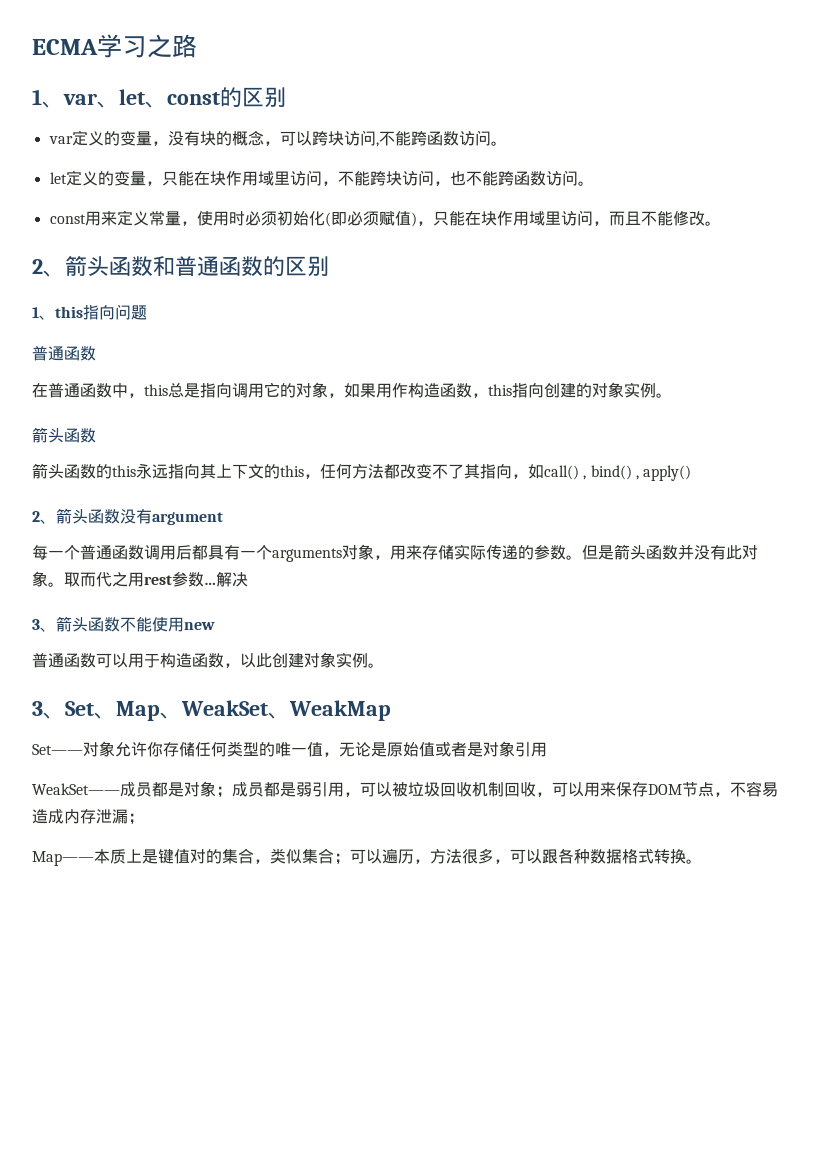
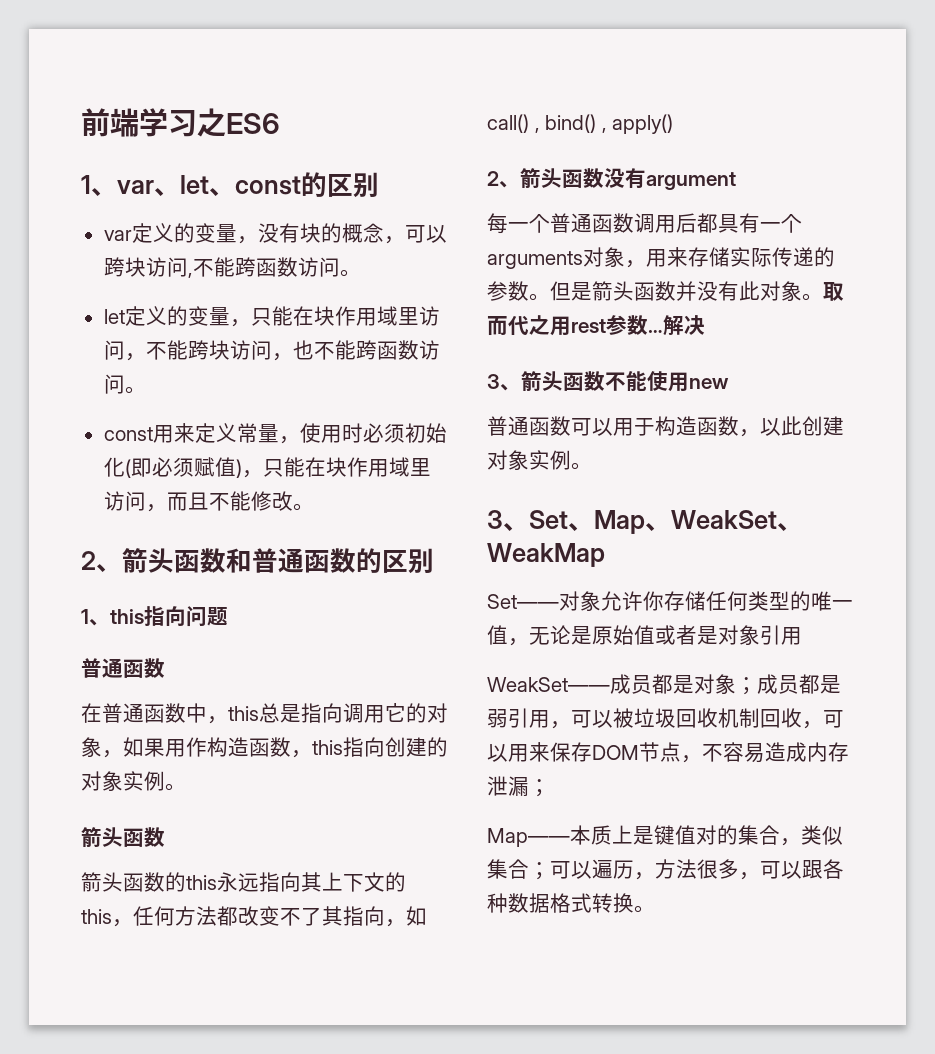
[32,34,197,58] ECMA学习之路 -> [81,108,280,137] 前端学习之ES6

